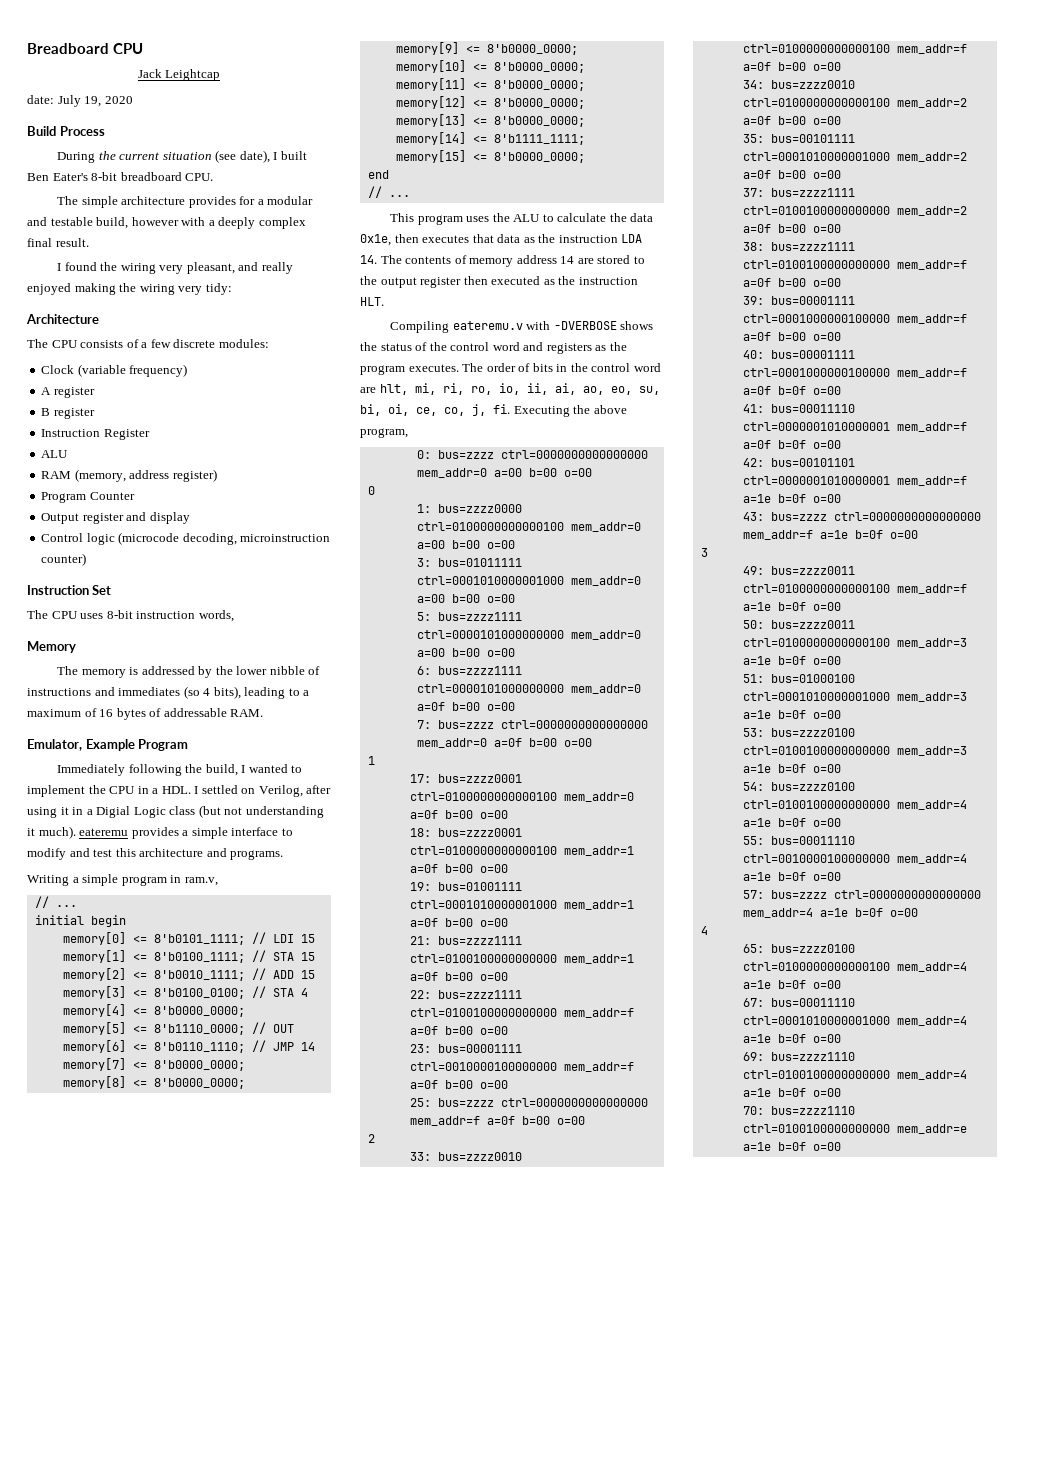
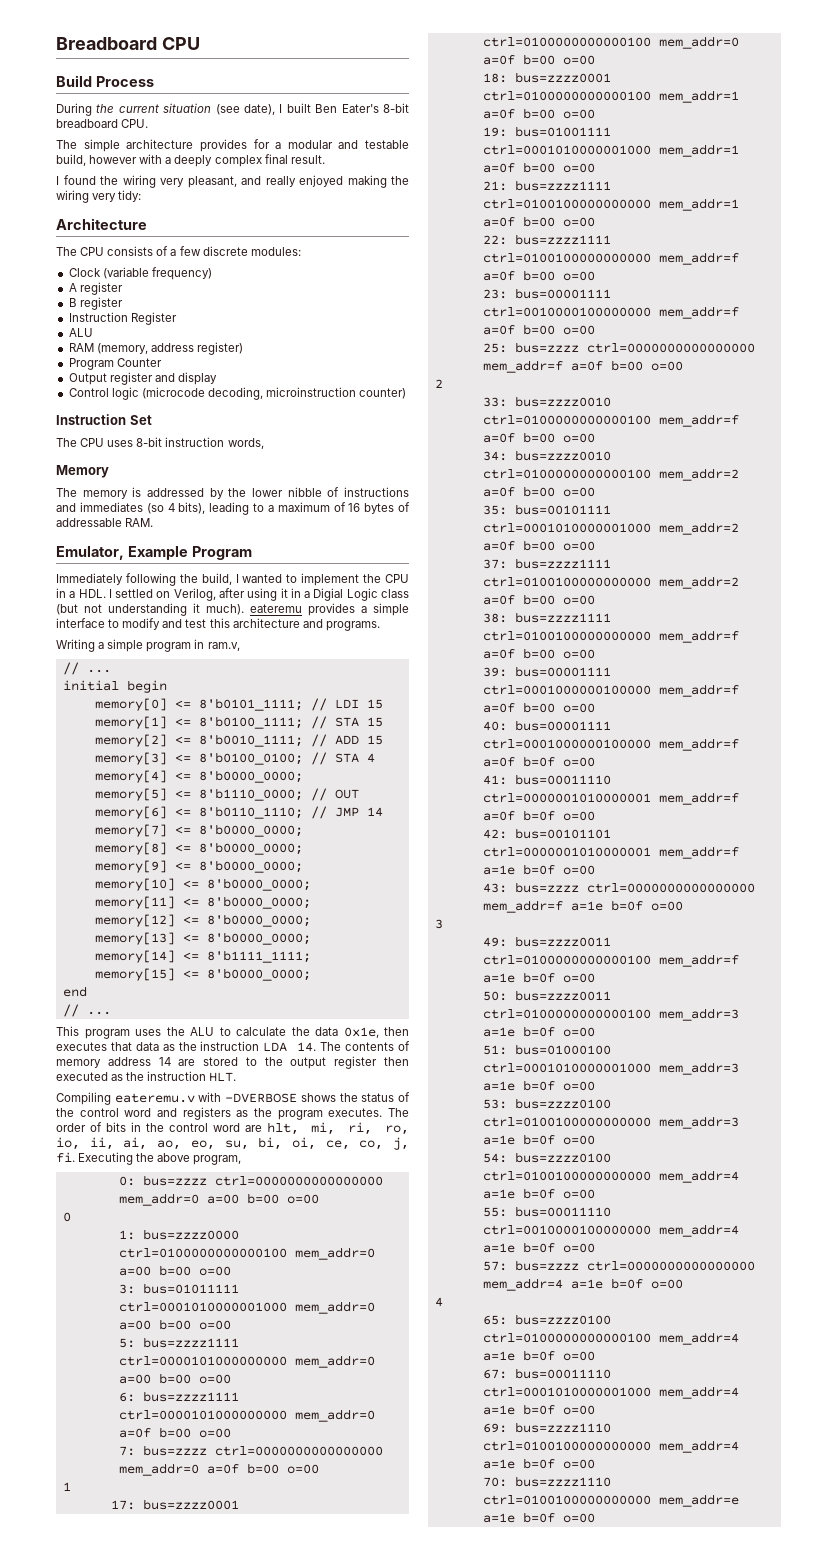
[137,69,221,81] [27,95,133,107] // Jack Leightcap // date: July 19, 2020 -> (200, 43) none

